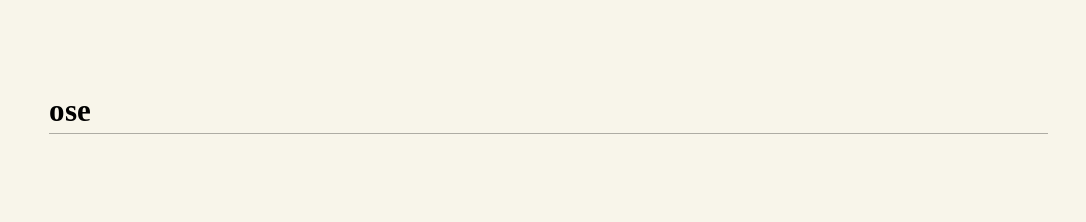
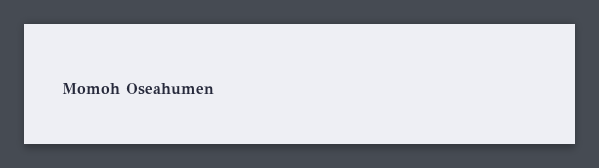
[49,106,91,121] ose -> [62,83,214,95] Momoh Oseahumen

